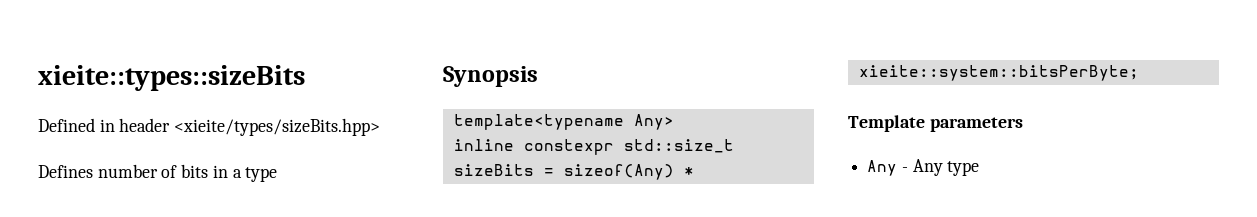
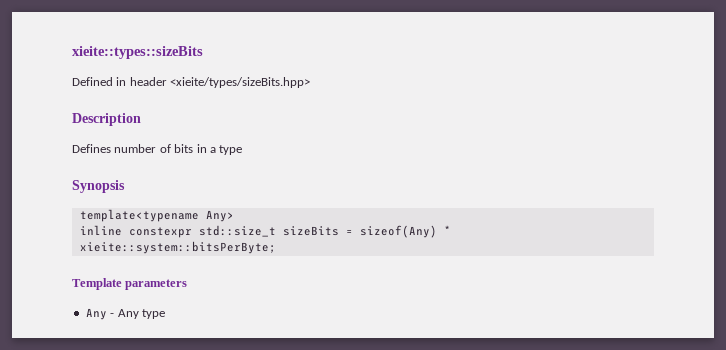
(381, 127) none -> [72,113,141,126] // Description

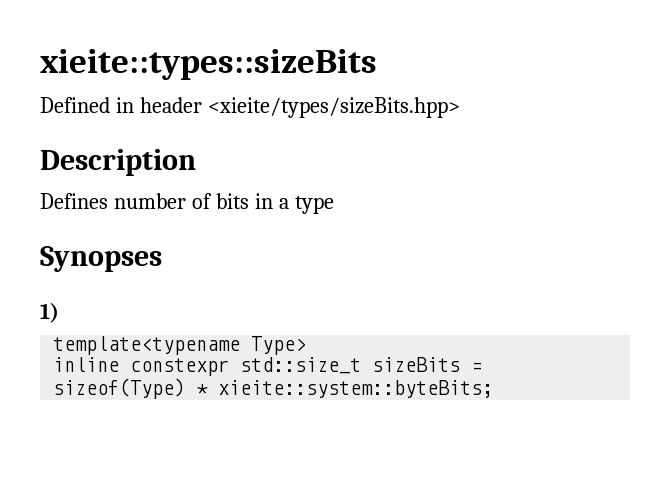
[72,180,125,193] Synopsis -> [40,246,162,272] [40,302,59,323] Synopses // 1)
[205,210,234,222] Any> -> [251,336,307,355] Type>
[359,225,451,238] [79,241,276,254] [72,278,188,290] [85,308,165,320] sizeof(Any) * xieite::system::bitsPerByte; // Template parameters // Any - Any type -> [53,378,494,399] sizeof(Type) * xieite::system::byteBits;

